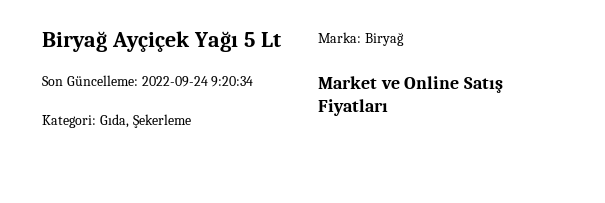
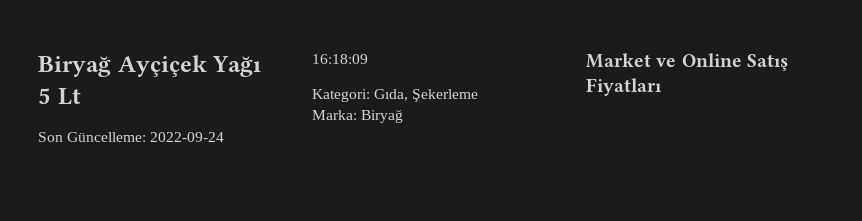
[211,76,254,87] 9:20:34 -> [312,54,368,64] 16:18:09

